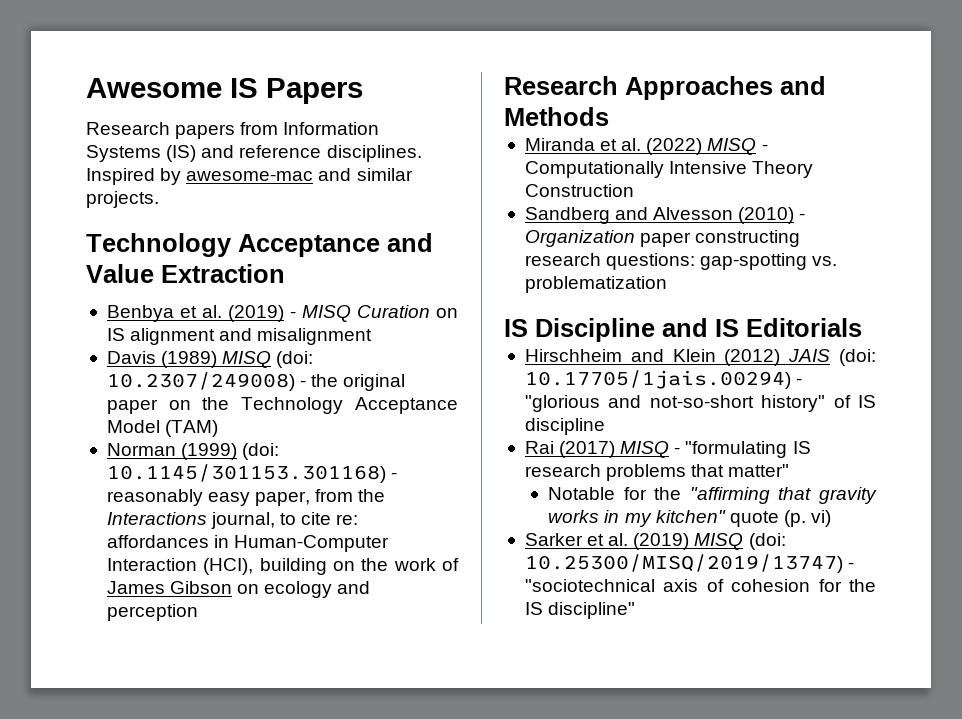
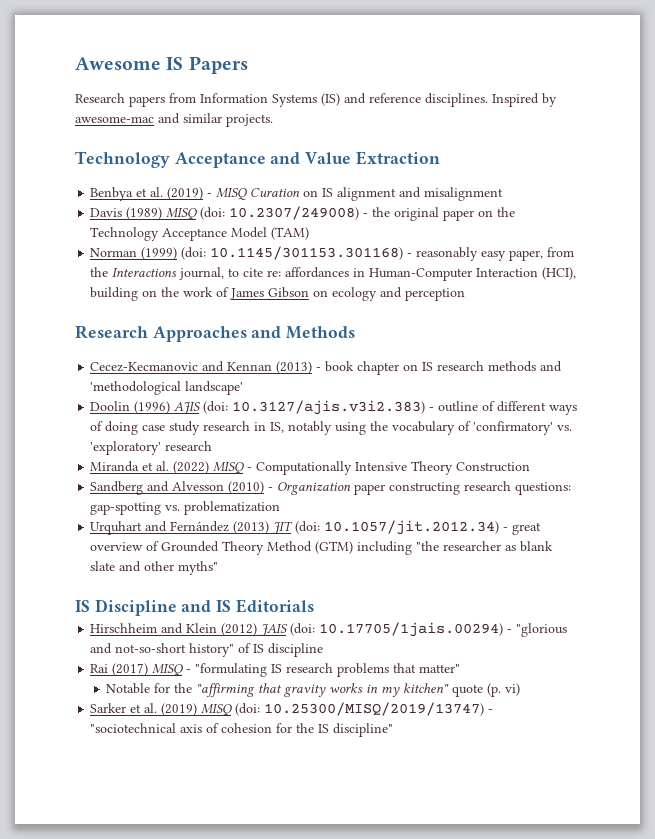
(609, 116) none -> [90,361,563,375] [90,381,244,395] [90,400,578,415] [90,421,573,435] [90,441,213,455] // Cecez-Kecmanovic and Kennan (2013) - book chapter on IS research methods and 'methodological landscape' // Doolin (1996) AJIS (doi: 10.3127/ajis.v3i2.383) - outline of different ways of doing case study research in IS, notably using the vocabulary of 'confirmatory' vs. 'exploratory' research
(667, 284) none -> [90,520,542,535] [90,541,554,555] [90,561,219,575] // Urquhart and Fernández (2013) JIT (doi: 10.1057/jit.2012.34) - great overview of Grounded Theory Method (GTM) including "the researcher as blank slate and other myths"

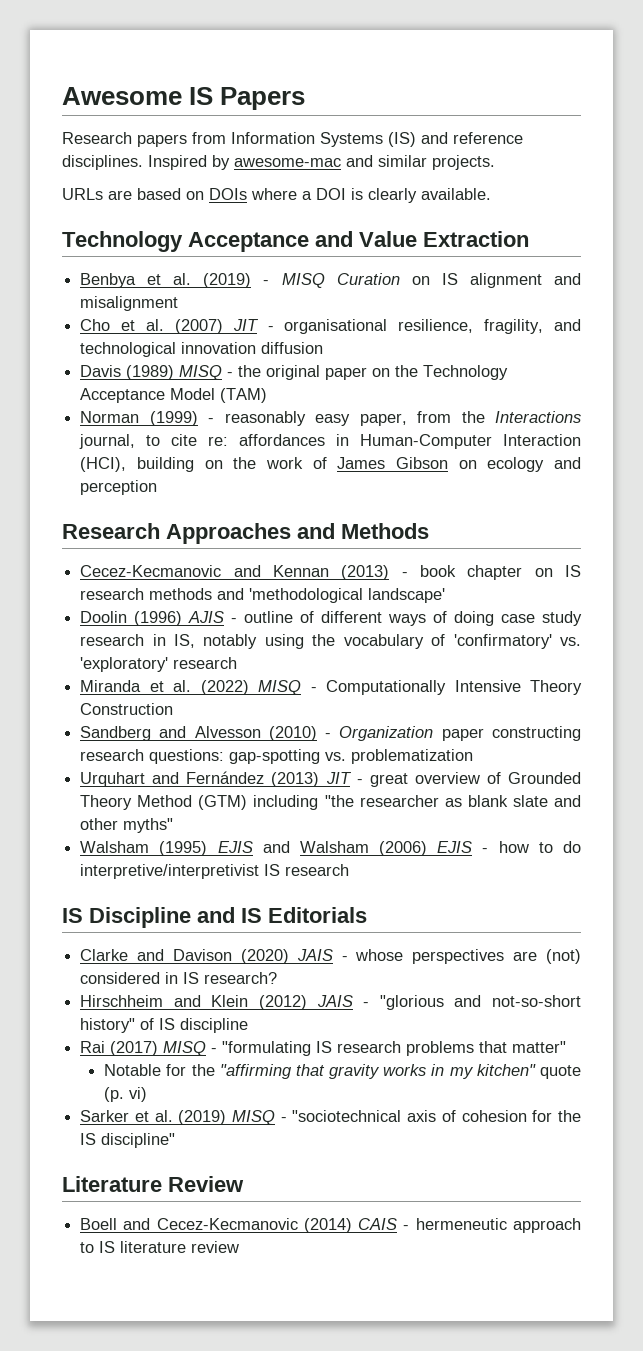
(273, 120) none -> [62,188,491,203] // URLs are based on DOIs where a DOI is clearly available.
(504, 194) none -> [80,319,581,334] [80,342,324,357] // Cho et al. (2007) JIT - organisational resilience, fragility, and technological innovation diffusion
[200,206,360,220] (doi: 10.2307/249008) -> (223, 372) none
[181,246,404,260] (doi: 10.1145/301153.301168) -> (198, 418) none
[203,400,426,415] (doi: 10.3127/ajis.v3i2.383) -> (225, 617) none
[295,520,500,535] (doi: 10.1057/jit.2012.34) -> (352, 778) none
(219, 568) none -> [80,841,581,856] [80,864,350,879] // Walsham (1995) EJIS and Walsham (2006) EJIS - how to do interpretive/interpretivist IS research
(314, 606) none -> [80,949,581,964] [80,972,278,984] // Clarke and Davison (2020) JAIS - whose perspectives are (not) considered in IS research?
[290,622,504,637] (doi: 10.17705/1jais.00294) -> (353, 1001) none
[235,702,485,716] (doi: 10.25300/MISQ/2019/13747) -> (276, 1117) none
(394, 730) none -> [62,1176,244,1192] [80,1218,582,1233] [80,1241,240,1253] // Literature Review // Boell and Cecez-Kecmanovic (2014) CAIS - hermeneutic approach to IS literature review

